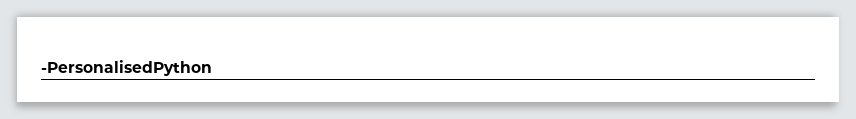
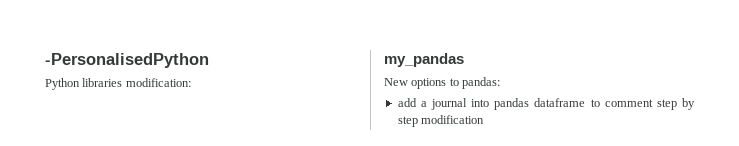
(212, 68) none -> [45,78,191,90] [384,53,464,67] [384,77,501,89] [397,98,695,110] [397,115,485,127] // Python libraries modification: // my_pandas // New options to pandas: // add a journal into pandas dataframe to comment step by step modification

